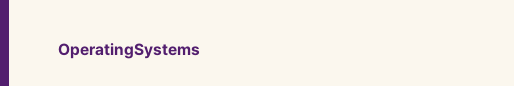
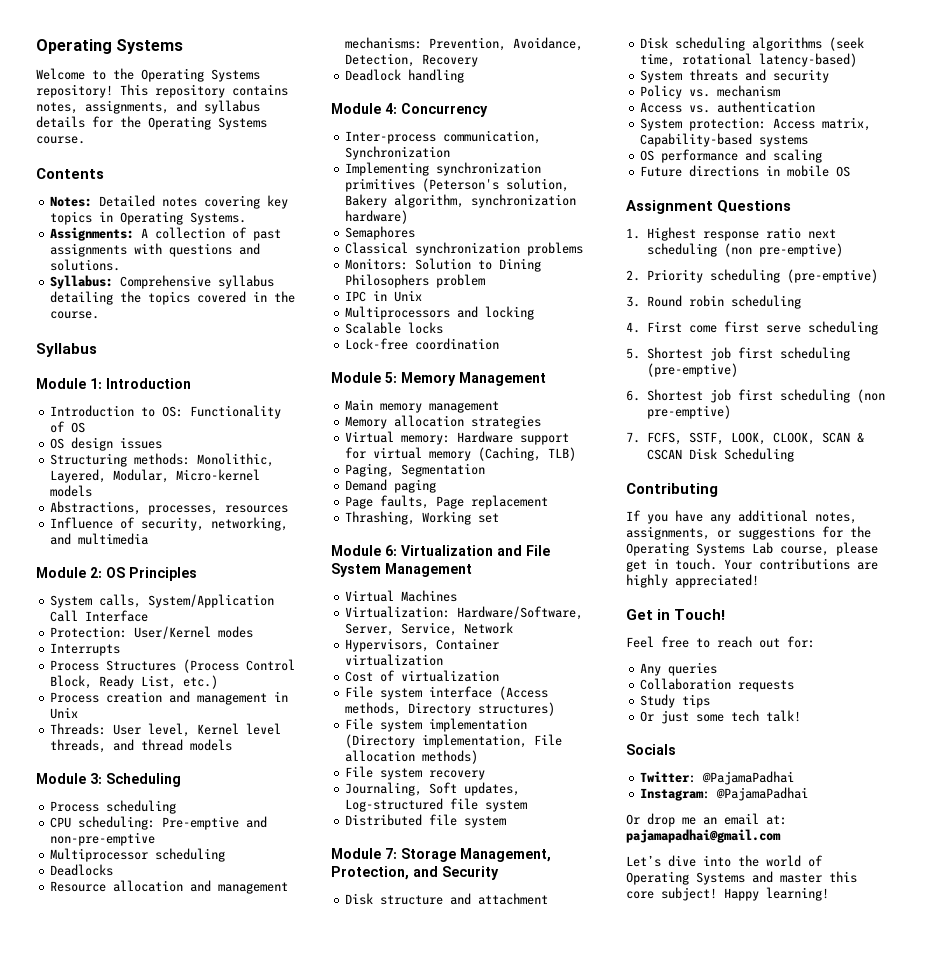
[58,43,200,59] OperatingSystems -> [36,39,184,54] [36,68,260,82] [36,84,288,98] [36,100,260,114] [36,116,267,130] [36,136,85,144] [36,168,104,179] [50,195,289,209] [50,211,247,225] [50,227,282,241] [50,243,261,257] [50,259,121,271] [50,275,275,289] [50,291,296,305] [50,311,100,319] [36,343,97,357] [36,378,191,389] [50,405,282,419] [50,421,86,433] [50,437,163,451] [50,453,275,467] [50,469,261,483] [50,485,93,497] [50,501,289,515] [50,517,289,531] [50,533,149,545] [36,567,197,581] [50,594,275,608] [50,610,149,622] [50,626,254,639] [50,643,121,656] [50,659,296,673] [50,675,219,689] [50,691,289,705] [50,707,79,719] [50,723,282,737] [50,739,233,753] [36,773,181,787] [50,800,177,814] [50,816,268,830] [50,832,156,846] [50,848,226,862] [50,864,114,876] [50,880,289,894] [345,37,584,51] [345,53,479,67] [345,69,465,83] [331,103,488,117] [345,130,542,144] [345,146,451,160] [345,162,542,176] [345,178,570,192] [345,194,577,208] [345,210,409,224] [345,226,416,240] [345,242,584,256] [345,258,542,272] [345,274,486,288] [345,290,423,302] [345,306,535,320] [345,322,444,334] [345,338,500,350] [331,372,546,386] [345,399,500,413] [345,415,542,429] [345,431,570,445] [345,447,577,461] [345,463,486,477] [345,479,437,493] [345,495,549,509] [345,511,500,525] [331,545,550,556] [331,563,472,577] [345,590,458,602] [345,606,584,620] [345,622,514,636] [345,638,500,652] [345,654,444,666] [345,670,500,682] [345,686,549,700] [345,702,556,716] [345,718,528,732] [345,734,563,748] [345,750,479,764] [345,766,486,780] [345,782,521,796] [345,798,528,812] [345,814,507,828] [331,848,551,862] [331,866,499,880] [345,893,549,905] [640,37,865,51] [640,53,858,67] [640,69,830,83] [640,85,781,99] [640,101,816,113] [640,117,872,131] [640,133,809,147] [640,149,823,163] [640,165,851,177] [626,200,792,214] [626,227,836,241] [646,243,843,257] [626,269,878,283] [626,295,801,309] [626,321,878,335] [626,347,850,361] [646,363,738,377] [626,389,885,403] [646,405,731,419] [626,432,864,445] [646,448,794,462] [626,483,718,497] [626,510,857,524] [626,526,871,540] [626,542,878,556] [626,558,878,572] [626,574,759,588] [626,609,726,620] [626,636,815,648] [640,662,718,676] [640,678,795,692] [640,694,711,708] [640,710,802,724] [626,744,676,755] [640,771,795,785] [640,787,809,801] [626,813,787,827] [626,829,781,843] [626,855,823,867] [626,871,857,885] [626,887,829,901] Operating Systems // Welcome to the Operating Systems repository! This repository contains notes, assignments, and syllabus details for the Operating Systems course. // Contents // Notes: Detailed notes covering key topics in Operating Systems. // Assignments: A collection of past assignments with questions and solutions. // Syllabus: Comprehensive syllabus detailing the topics covered in the course. // Syllabus // Module 1: Introduction // Introduction to OS: Functionality of OS // OS design issues // Structuring methods: Monolithic, Layered, Modular, Micro-kernel models // Abstractions, processes, resources // Influence of security, networking, and multimedia // Module 2: OS Principles // System calls, System/Application Call Interface // Protection: User/Kernel modes // Interrupts // Process Structures (Process Control Block, Ready List, etc.) // Process creation and management in Unix // Threads: User level, Kernel level threads, and thread models // Module 3: Scheduling // Process scheduling // CPU scheduling: Pre-emptive and non-pre-emptive // Multiprocessor scheduling // Deadlocks // Resource allocation and management mechanisms: Prevention, Avoidance, Detection, Recovery // Deadlock handling // Module 4: Concurrency // Inter-process communication, Synchronization // Implementing synchronization primitives (Peterson's solution, Bakery algorithm, synchronization hardware) // Semaphores // Classical synchronization problems // Monitors: Solution to Dining Philosophers problem // IPC in Unix // Multiprocessors and locking // Scalable locks // Lock-free coordination // Module 5: Memory Management // Main memory management // Memory allocation strategies // Virtual memory: Hardware support for virtual memory (Caching, TLB) // Paging, Segmentation // Demand paging // Page faults, Page replacement // Thrashing, Working set // Module 6: Virtualization and File System Management // Virtual Machines // Virtualization: Hardware/Software, Server, Service, Network // Hypervisors, Container virtualization // Cost of virtualization // File system interface (Access methods, Directory structures) // File system implementation (Directory implementation, File allocation methods) // File system recovery // Journaling, Soft updates, Log-structured file system // Distributed file system // Module 7: Storage Management, Protection, and Security // Disk structure and attachment // Disk scheduling algorithms (seek time, rotational latency-based) // System threats and security // Policy vs. mechanism // Access vs. authentication // System protection: Access matrix, Capability-based systems // OS performance and scaling // Future directions in mobile OS // Assignment Questions // 1. Highest response ratio next scheduling (non pre-emptive) // 2. Priority scheduling (pre-emptive) // 3. Round robin scheduling // 4. First come first serve scheduling // 5. Shortest job first scheduling (pre-emptive) // 6. Shortest job first scheduling (non pre-emptive) // 7. FCFS, SSTF, LOOK, CLOOK, SCAN & CSCAN Disk Scheduling // Contributing // If you have any additional notes, assignments, or suggestions for the Operating Systems Lab course, please get in touch. Your contributions are highly appreciated! // Get in Touch! // Feel free to reach out for: // Any queries // Collaboration requests // Study tips // Or just some tech talk! // Socials // Twitter: @PajamaPadhai // Instagram: @PajamaPadhai // Or drop me an email at: pajamapadhai@gmail.com // Let’s dive into the world of Operating Systems and master this core subject! Happy learning!

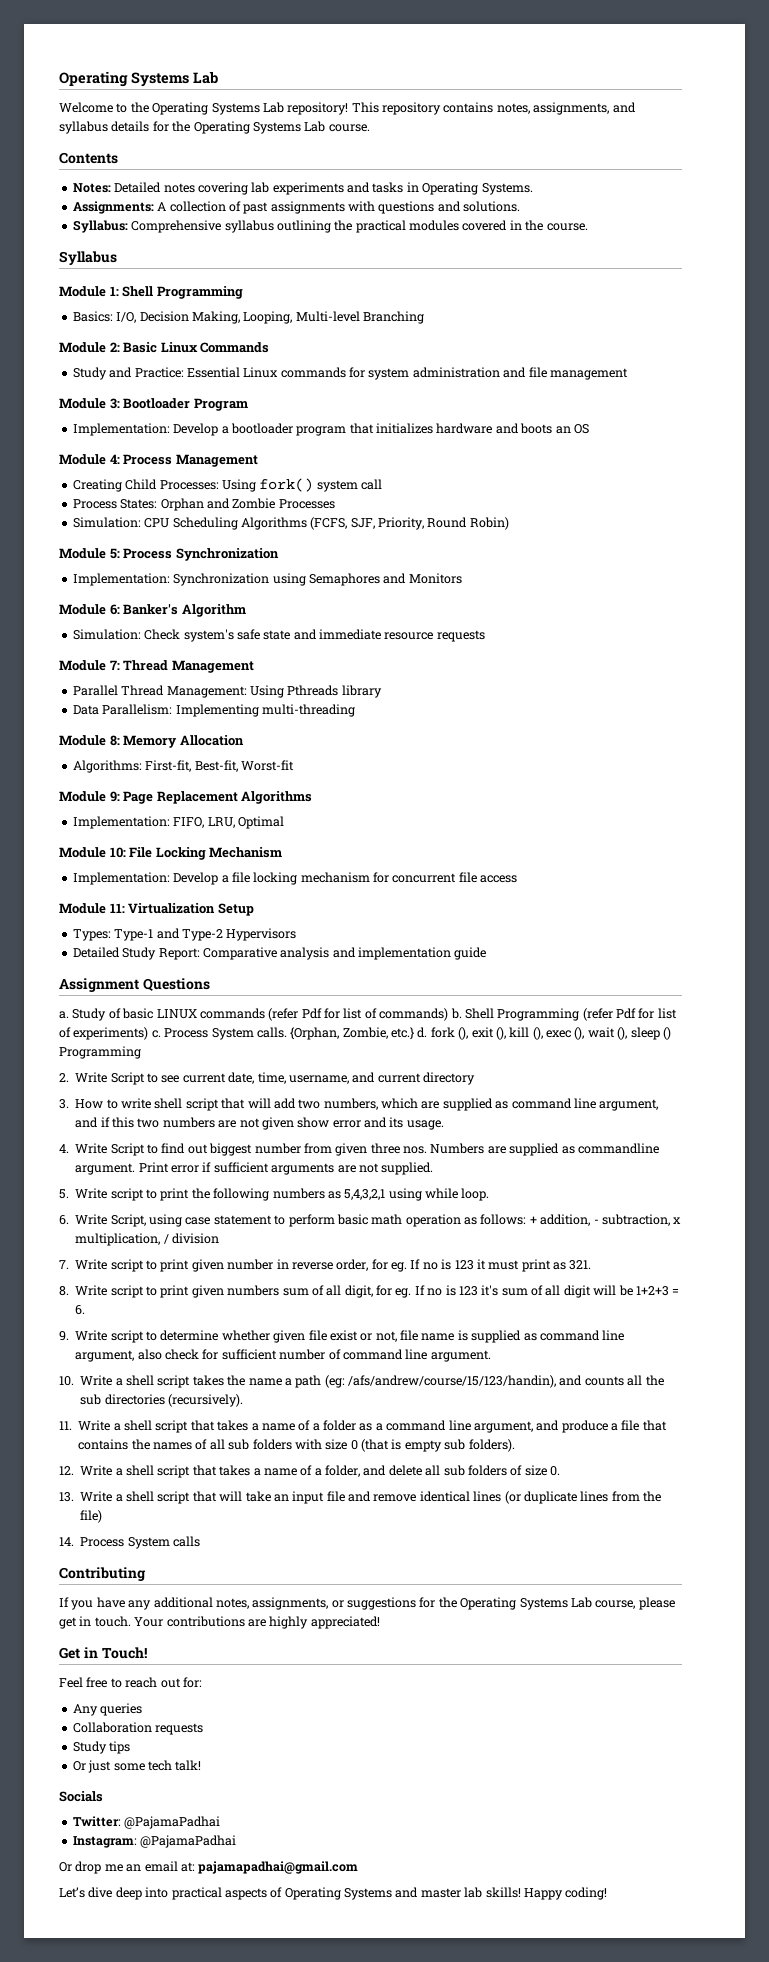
[36,39,184,54] Operating Systems -> [59,71,218,87] Operating Systems Lab
(260, 75) none -> [262,102,284,113] Lab
(267, 123) none -> [304,121,326,132] Lab
[267,195,289,209] [50,211,93,225] key topics -> [251,182,404,195] lab experiments and tasks
[50,291,191,305] detailing the topics -> [276,220,459,233] outlining the practical modules
[106,378,191,389] [50,405,282,419] [50,421,86,433] [50,437,163,451] [50,453,275,467] [50,469,261,483] [50,485,93,497] [50,501,289,515] [50,517,289,531] [50,533,149,545] [36,567,197,581] [50,594,275,608] [50,610,149,622] [50,626,254,639] [50,643,121,656] [50,659,296,673] [50,675,219,689] [50,691,289,705] [50,707,79,719] [50,723,282,737] [50,739,233,753] [36,773,181,787] [50,800,177,814] [50,816,268,830] [50,832,156,846] [50,848,226,862] [50,864,114,876] [50,880,289,894] [345,37,584,51] [345,53,479,67] [345,69,465,83] [331,103,488,117] [345,130,542,144] [345,146,451,160] [345,162,542,176] [345,178,570,192] [345,194,577,208] [345,210,409,224] [345,226,416,240] [345,242,584,256] [345,258,542,272] [345,274,486,288] [345,290,423,302] [345,306,535,320] [345,322,444,334] [345,338,500,350] [331,372,546,386] [345,399,500,413] [345,415,542,429] [345,431,570,445] [345,447,577,461] [345,463,486,477] [345,479,437,493] [345,495,549,509] [345,511,500,525] [331,545,550,556] [331,563,472,577] [345,590,458,602] [345,606,584,620] [345,622,514,636] [345,638,500,652] [345,654,444,666] [345,670,500,682] [345,686,549,700] [345,702,556,716] [345,718,528,732] [345,734,563,748] [345,750,479,764] [345,766,486,780] [345,782,521,796] [345,798,528,812] [345,814,507,828] [331,848,551,862] [331,866,499,880] [345,893,549,905] [640,37,865,51] [640,53,858,67] [640,69,830,83] [640,85,781,99] [640,101,816,113] [640,117,872,131] [640,133,809,147] [640,149,823,163] [640,165,851,177] [626,200,792,214] [626,227,836,241] [646,243,843,257] [626,269,878,283] [626,295,801,309] [626,321,878,335] [626,347,850,361] [646,363,738,377] [626,389,885,403] [646,405,731,419] [626,432,864,445] [646,448,794,462] Introduction // Introduction to OS: Functionality of OS // OS design issues // Structuring methods: Monolithic, Layered, Modular, Micro-kernel models // Abstractions, processes, resources // Influence of security, networking, and multimedia // Module 2: OS Principles // System calls, System/Application Call Interface // Protection: User/Kernel modes // Interrupts // Process Structures (Process Control Block, Ready List, etc.) // Process creation and management in Unix // Threads: User level, Kernel level threads, and thread models // Module 3: Scheduling // Process scheduling // CPU scheduling: Pre-emptive and non-pre-emptive // Multiprocessor scheduling // Deadlocks // Resource allocation and management mechanisms: Prevention, Avoidance, Detection, Recovery // Deadlock handling // Module 4: Concurrency // Inter-process communication, Synchronization // Implementing synchronization primitives (Peterson's solution, Bakery algorithm, synchronization hardware) // Semaphores // Classical synchronization problems // Monitors: Solution to Dining Philosophers problem // IPC in Unix // Multiprocessors and locking // Scalable locks // Lock-free coordination // Module 5: Memory Management // Main memory management // Memory allocation strategies // Virtual memory: Hardware support for virtual memory (Caching, TLB) // Paging, Segmentation // Demand paging // Page faults, Page replacement // Thrashing, Working set // Module 6: Virtualization and File System Management // Virtual Machines // Virtualization: Hardware/Software, Server, Service, Network // Hypervisors, Container virtualization // Cost of virtualization // File system interface (Access methods, Directory structures) // File system implementation (Directory implementation, File allocation methods) // File system recovery // Journaling, Soft updates, Log-structured file system // Distributed file system // Module 7: Storage Management, Protection, and Security // Disk structure and attachment // Disk scheduling algorithms (seek time, rotational latency-based) // System threats and security // Policy vs. mechanism // Access vs. authentication // System protection: Access matrix, Capability-based systems // OS performance and scaling // Future directions in mobile OS // Assignment Questions // 1. Highest response ratio next scheduling (non pre-emptive) // 2. Priority scheduling (pre-emptive) // 3. Round robin scheduling // 4. First come first serve scheduling // 5. Shortest job first scheduling (pre-emptive) // 6. Shortest job first scheduling (non pre-emptive) // 7. FCFS, SSTF, LOOK, CLOOK, SCAN & CSCAN Disk Scheduling -> [122,286,243,299] [72,311,424,324] [59,342,270,353] [72,367,628,380] [59,398,248,411] [72,423,589,436] [59,454,258,467] [72,478,382,492] [72,498,335,511] [72,517,509,530] [59,548,279,561] [72,573,462,586] [59,604,246,617] [72,629,485,642] [59,660,254,673] [72,685,382,698] [72,704,355,717] [59,735,244,748] [72,760,294,773] [59,791,313,804] [72,816,284,829] [59,847,283,860] [72,872,518,885] [59,903,254,916] [72,928,297,941] [72,947,487,960] [59,978,210,992] [59,1008,677,1021] [59,1027,671,1040] [59,1046,141,1059] [59,1072,475,1085] [59,1098,659,1111] [75,1117,444,1130] [59,1143,659,1156] [75,1162,434,1175] [59,1188,490,1201] [59,1214,682,1227] [75,1233,219,1246] [59,1259,592,1272] [59,1285,680,1298] [75,1305,86,1315] [59,1330,625,1343] [75,1349,491,1362] [59,1375,664,1388] [80,1394,243,1407] [59,1420,667,1433] [78,1439,515,1452] [59,1465,560,1478] [59,1491,661,1504] [80,1510,103,1523] [59,1536,200,1549] Shell Programming // Basics: I/O, Decision Making, Looping, Multi-level Branching // Module 2: Basic Linux Commands // Study and Practice: Essential Linux commands for system administration and file management // Module 3: Bootloader Program // Implementation: Develop a bootloader program that initializes hardware and boots an OS // Module 4: Process Management // Creating Child Processes: Using fork() system call // Process States: Orphan and Zombie Processes // Simulation: CPU Scheduling Algorithms (FCFS, SJF, Priority, Round Robin) // Module 5: Process Synchronization // Implementation: Synchronization using Semaphores and Monitors // Module 6: Banker's Algorithm // Simulation: Check system's safe state and immediate resource requests // Module 7: Thread Management // Parallel Thread Management: Using Pthreads library // Data Parallelism: Implementing multi-threading // Module 8: Memory Allocation // Algorithms: First-fit, Best-fit, Worst-fit // Module 9: Page Replacement Algorithms // Implementation: FIFO, LRU, Optimal // Module 10: File Locking Mechanism // Implementation: Develop a file locking mechanism for concurrent file access // Module 11: Virtualization Setup // Types: Type-1 and Type-2 Hypervisors // Detailed Study Report: Comparative analysis and implementation guide // Assignment Questions // a. Study of basic LINUX commands (refer Pdf for list of commands) b. Shell Programming (refer Pdf for list of experiments) c. Process System calls. {Orphan, Zombie, etc.} d. fork (), exit (), kill (), exec (), wait (), sleep () Programming // 2. Write Script to see current date, time, username, and current directory // 3. How to write shell script that will add two numbers, which are supplied as command line argument, and if this two numbers are not given show error and its usage. // 4. Write Script to find out biggest number from given three nos. Numbers are supplied as commandline argument. Print error if sufficient arguments are not supplied. // 5. Write script to print the following numbers as 5,4,3,2,1 using while loop. // 6. Write Script, using case statement to perform basic math operation as follows: + addition, - subtraction, x multiplication, / division // 7. Write script to print given number in reverse order, for eg. If no is 123 it must print as 321. // 8. Write script to print given numbers sum of all digit, for eg. If no is 123 it's sum of all digit will be 1+2+3 = 6. // 9. Write script to determine whether given file exist or not, file name is supplied as command line argument, also check for sufficient number of command line argument. // 10. Write a shell script takes the name a path (eg: /afs/andrew/course/15/123/handin), and counts all the sub directories (recursively). // 11. Write a shell script that takes a name of a folder as a command line argument, and produce a file that contains the names of all sub folders with size 0 (that is empty sub folders). // 12. Write a shell script that takes a name of a folder, and delete all sub folders of size 0. // 13. Write a shell script that will take an input file and remove identical lines (or duplicate lines from the file) // 14. Process System calls
[703,855,801,867] into the world -> [115,1887,267,1900] deep into practical aspects
[829,871,857,883] [626,887,829,901] this core subject! Happy learning! -> [464,1887,608,1900] lab skills! Happy coding!

